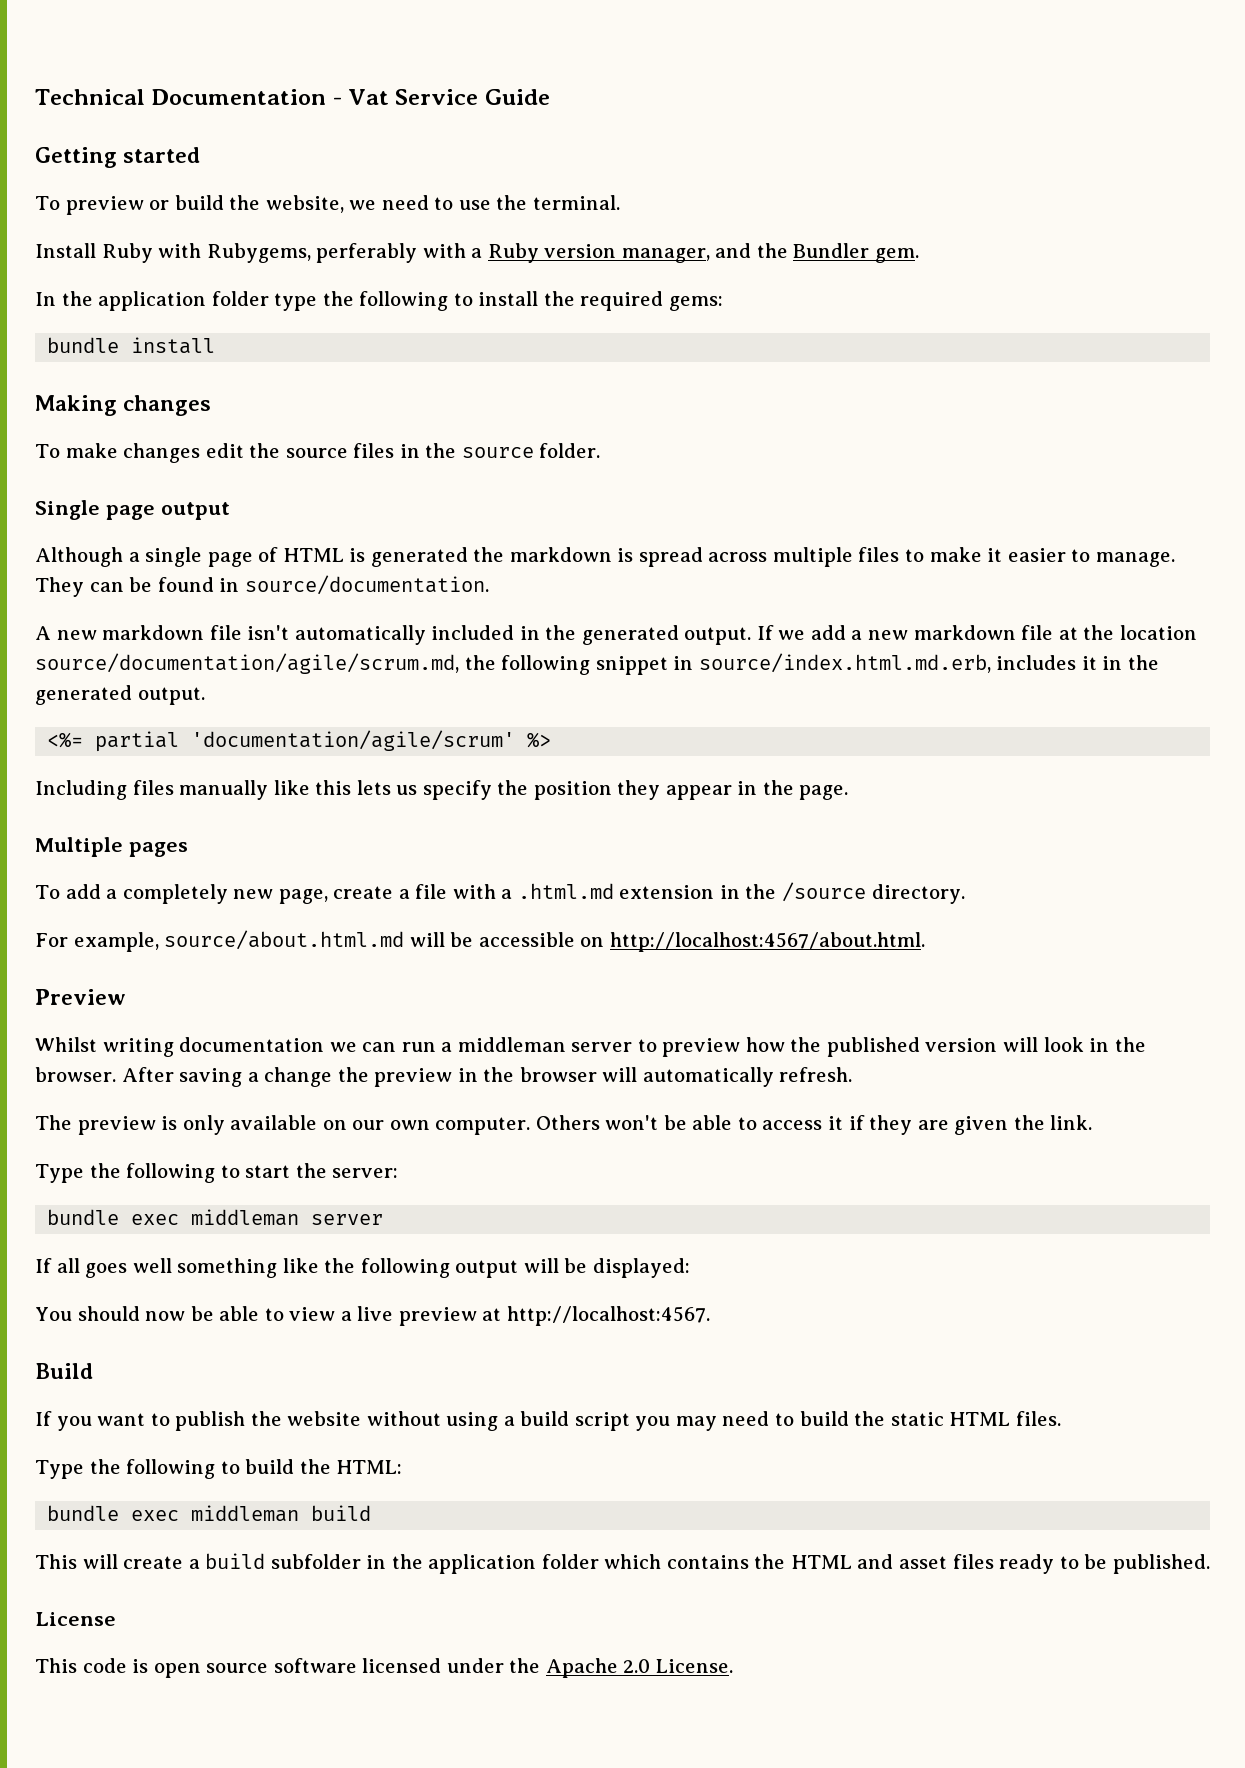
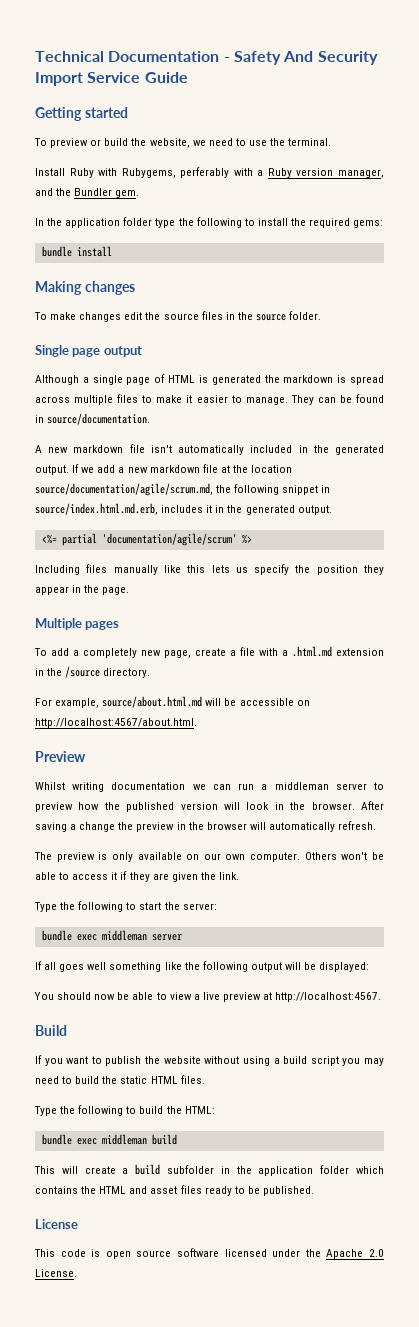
[348,89,390,105] Vat -> [233,51,378,65] [35,72,83,86] Safety And Security Import

